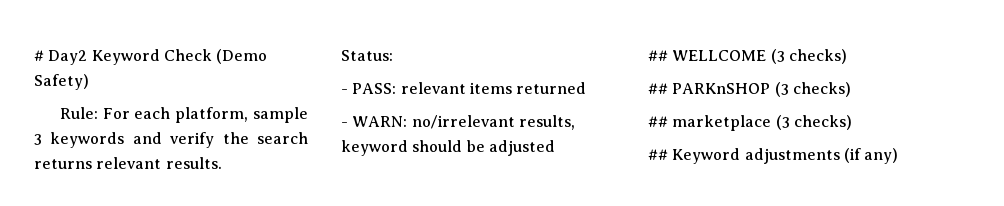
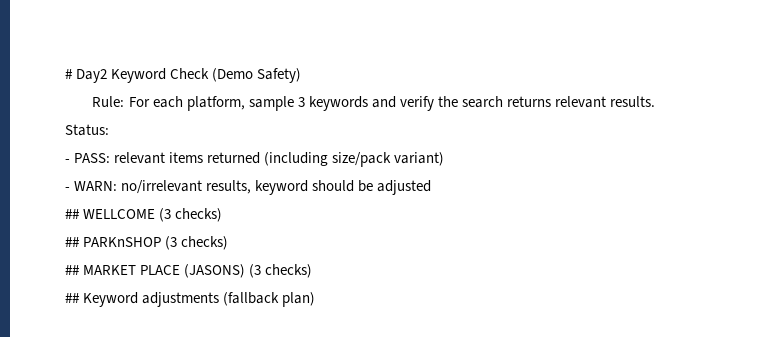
(587, 88) none -> [264,152,445,167] (including size/pack variant)
[672,115,772,131] marketplace -> [83,264,246,278] MARKET PLACE (JASONS)
[843,148,899,164] (if any) -> [223,292,316,307] (fallback plan)

